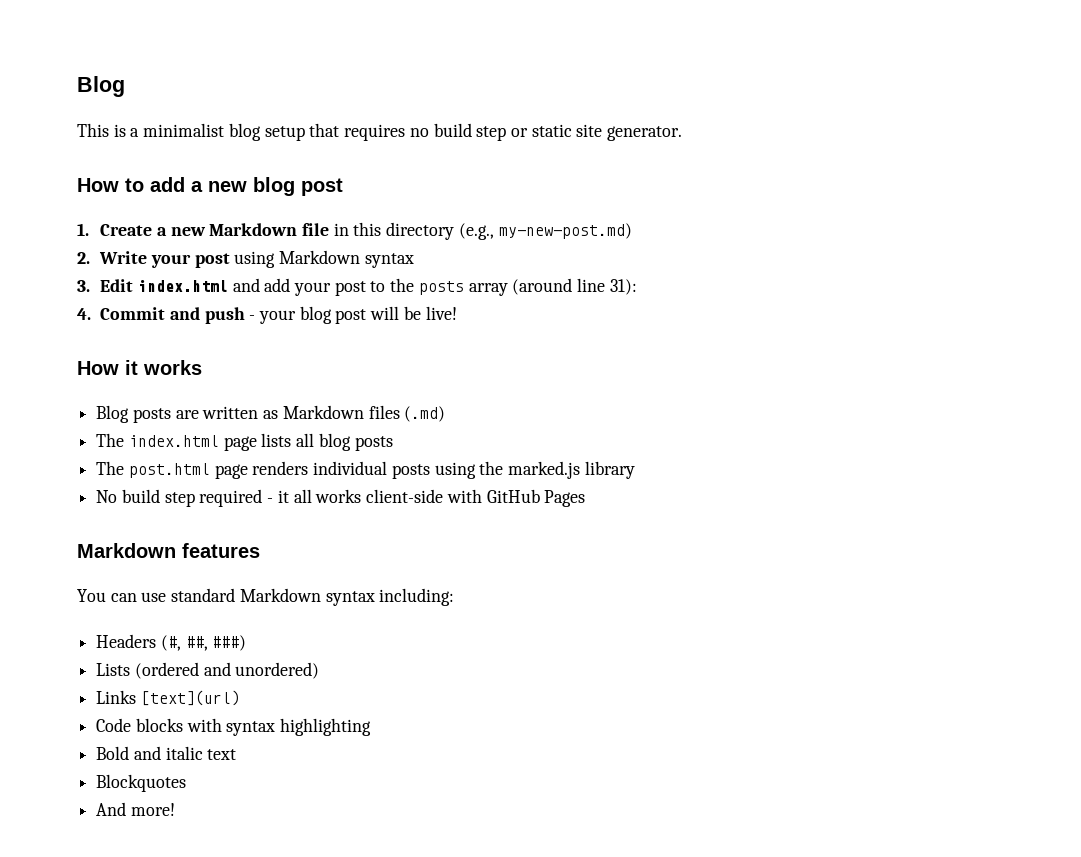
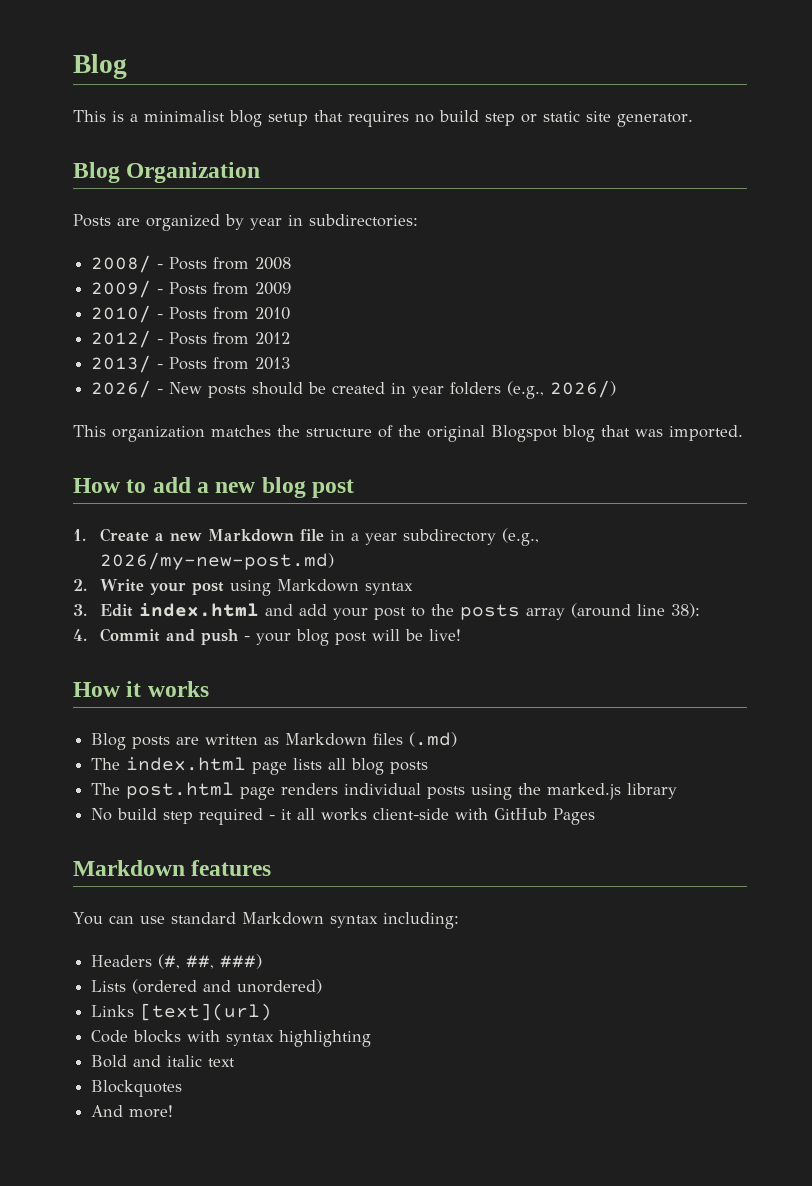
(683, 133) none -> [73,162,261,183] [73,214,418,231] [91,255,292,273] [91,280,292,298] [91,305,291,323] [91,330,291,348] [91,355,291,373] [91,380,617,399] [73,425,743,442] // Blog Organization // Posts are organized by year in subdirectories: // 2008/ - Posts from 2008 // 2009/ - Posts from 2009 // 2010/ - Posts from 2010 // 2012/ - Posts from 2012 // 2013/ - Posts from 2013 // 2026/ - New posts should be created in year folders (e.g., 2026/) // This organization matches the structure of the original Blogspot blog that was imported.
[353,222,632,240] this directory (e.g., my-new-post.md) -> [351,528,540,546] [100,552,335,570] a year subdirectory (e.g., 2026/my-new-post.md)
[609,279,637,295] 31): -> [671,603,701,618] 38):

